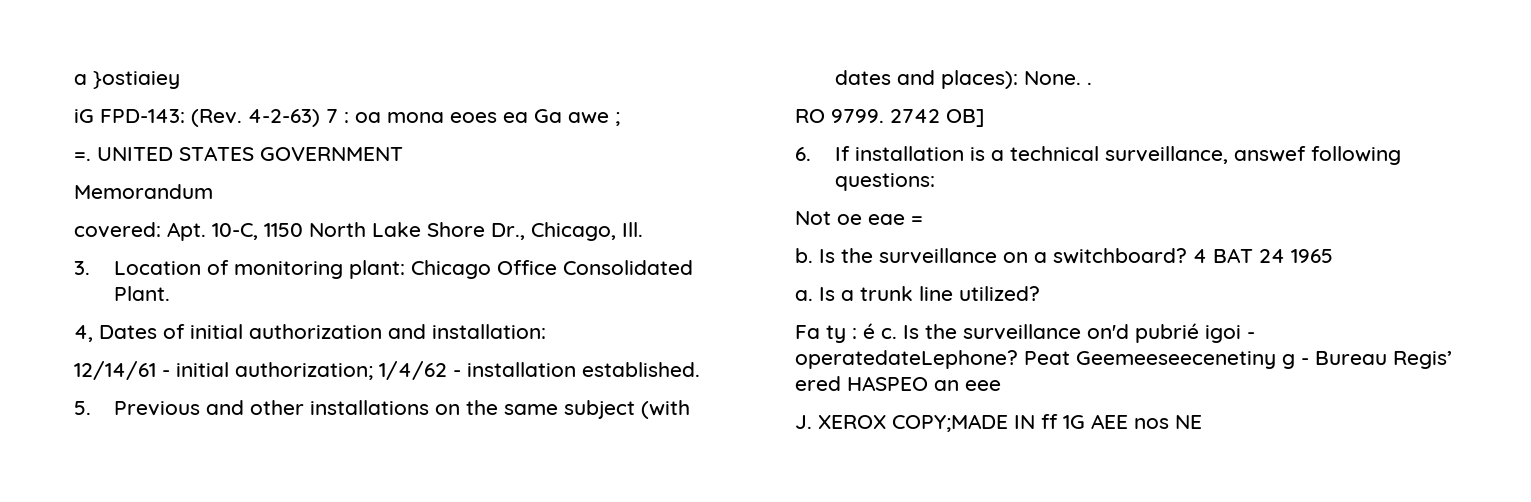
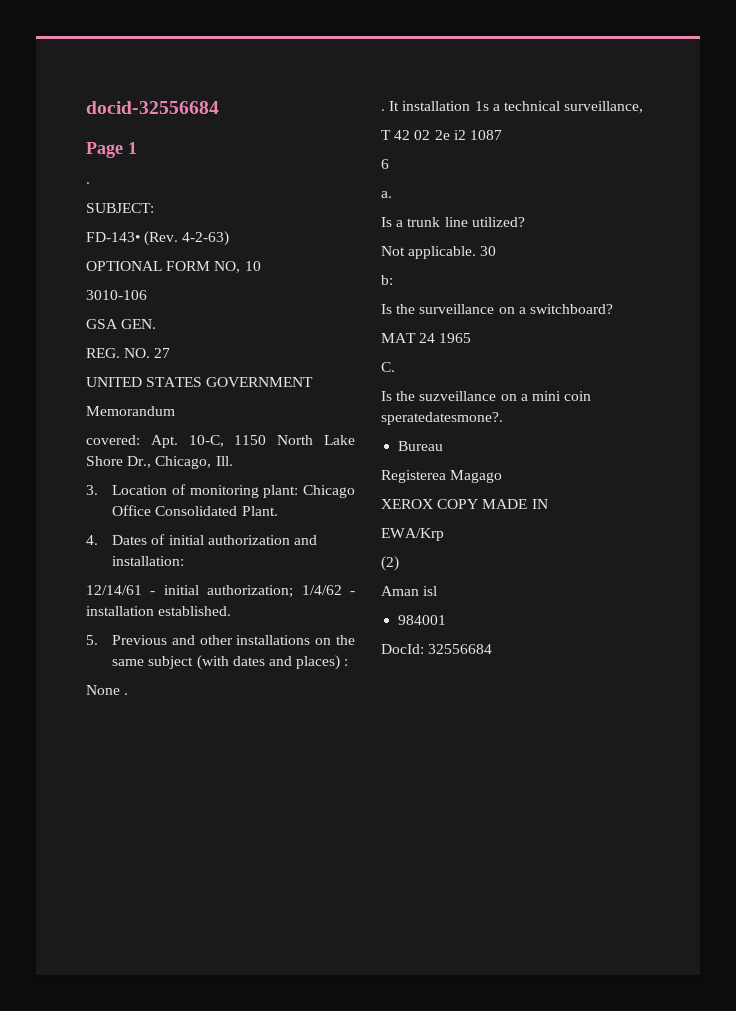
[74,71,180,89] [74,109,620,127] [74,152,91,161] a }ostiaiey // iG FPD-143: (Rev. 4-2-63) 7 : oa mona eoes ea Ga awe ; // =. -> [86,101,219,114] [86,142,137,158] [86,182,90,184] [86,203,154,213] [86,231,230,246] [86,261,261,273] [86,290,147,300] [86,319,157,329] [86,348,171,358] docid-32556684 // Page 1 // . // SUBJECT: // FD-143• (Rev. 4-2-63) // OPTIONAL FORM NO, 10 // 3010-106 // GSA GEN. // REG. NO. 27 //
[74,325,93,342] 4, -> [86,535,98,545] 4.
[941,70,1093,89] [795,109,984,127] [795,146,1402,165] [835,173,936,191] [795,211,923,225] [795,248,813,263] places): None. . // RO 9799. 2742 OB] // 6. If installation is a technical surveillance, answef following questions: // Not oe eae = // b. -> [296,655,349,670] [86,685,129,695] [381,101,644,113] [381,130,502,140] [381,159,389,169] [381,191,392,198] [381,217,525,227] [381,246,497,259] [381,275,393,285] places) : // None . // . It installation 1s a technical surveillance, // T 42 02 2e i2 1087 // 6 // a. // Is a trunk line utilized? // Not applicable. 30 // b: //
[1193,248,1253,263] 4 BAT -> [381,333,416,343] // MAT
[795,286,1040,301] [795,323,1255,343] [795,350,1452,369] [795,376,1001,391] [795,414,1202,432] a. Is a trunk line utilized? // Fa ty : é c. Is the surveillance on'd pubrié igoi - operatedateLephone? Peat Geemeeseecenetiny g - Bureau Regis’ ered HASPEO an eee // J. XEROX COPY;MADE IN ff 1G AEE nos NE -> [381,362,395,372] [381,391,592,401] [381,412,503,425] [398,441,444,451] [381,470,503,483] [381,499,548,509] [381,528,444,541] [381,556,399,571] [381,586,438,596] [398,615,447,625] [381,644,493,654] C. // Is the suzveillance on a mini coin speratedatesmone?. // Bureau // Registerea Magago // XEROX COPY MADE IN // EWA/Krp // (2) // Aman isl // 984001 // DocId: 32556684

